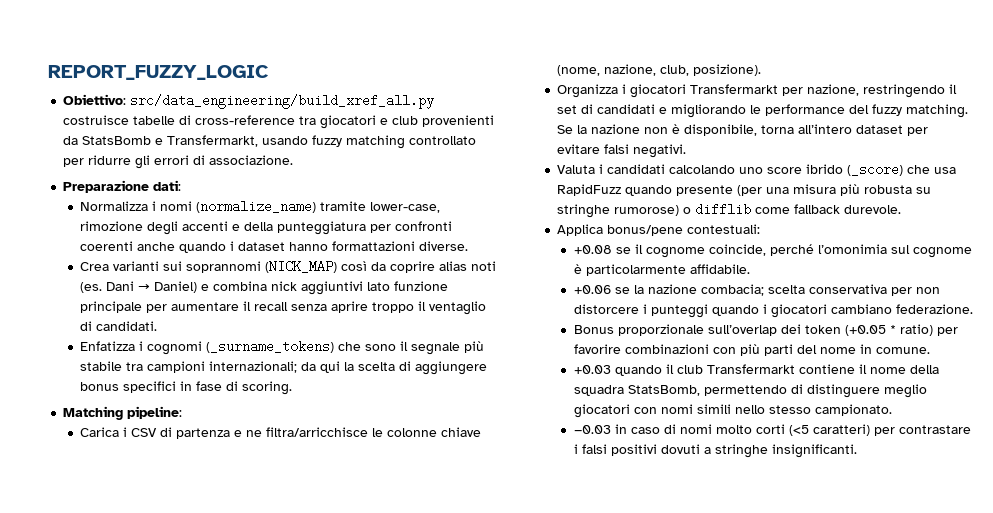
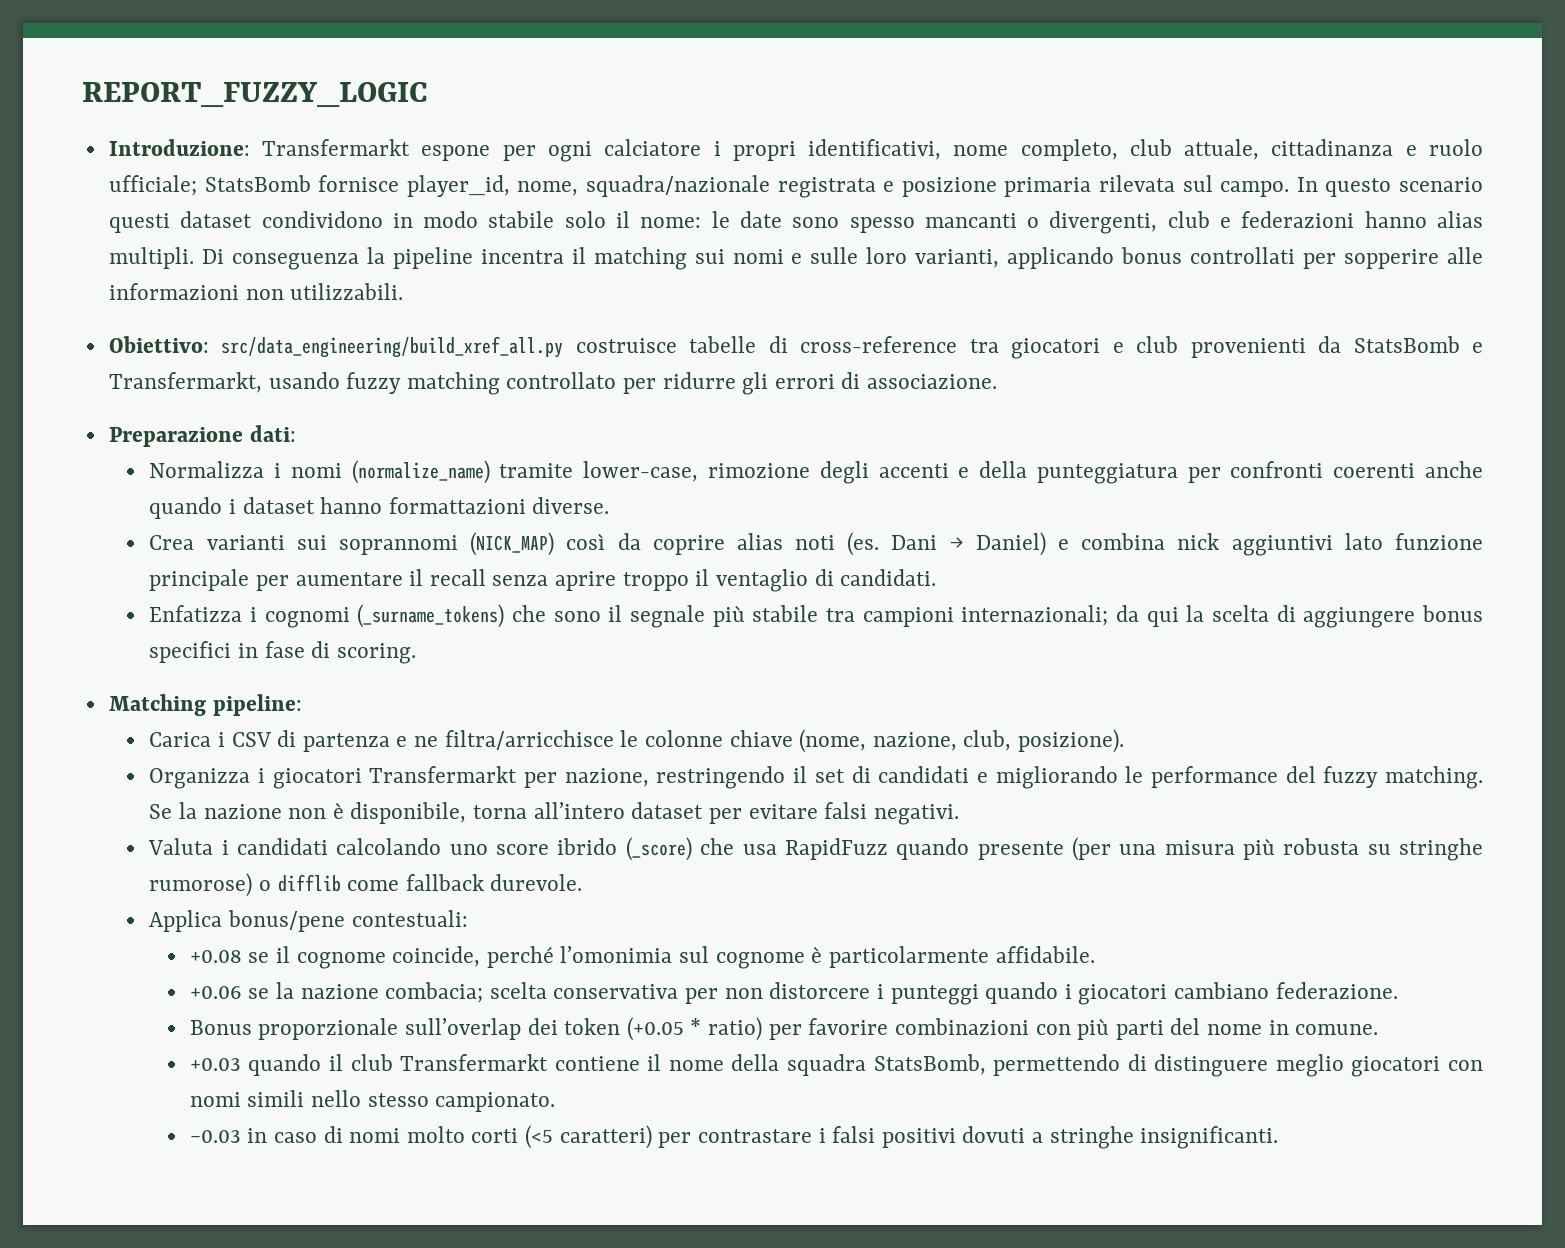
(269, 72) none -> [108,139,1483,162] [108,175,1483,198] [108,211,1484,234] [108,247,1484,270] [108,283,404,300] // Introduzione: Transfermarkt espone per ogni calciatore i propri identificativi, nome completo, club attuale, cittadinanza e ruolo ufficiale; StatsBomb fornisce player_id, nome, squadra/nazionale registrata e posizione primaria rilevata sul campo. In questo scenario questi dataset condividono in modo stabile solo il nome: le date sono spesso mancanti o divergenti, club e federazioni hanno alias multipli. Di conseguenza la pipeline incentra il matching sui nomi e sulle loro varianti, applicando bonus controllati per sopperire alle informazioni non utilizzabili.

